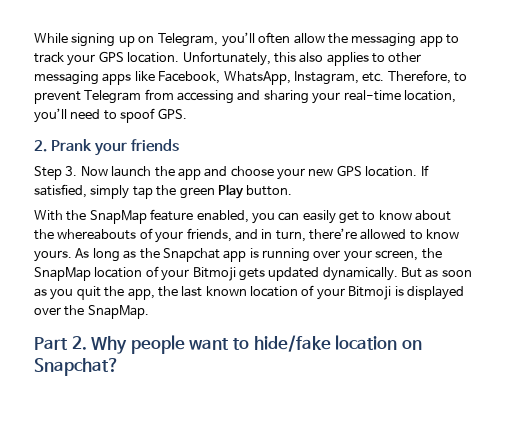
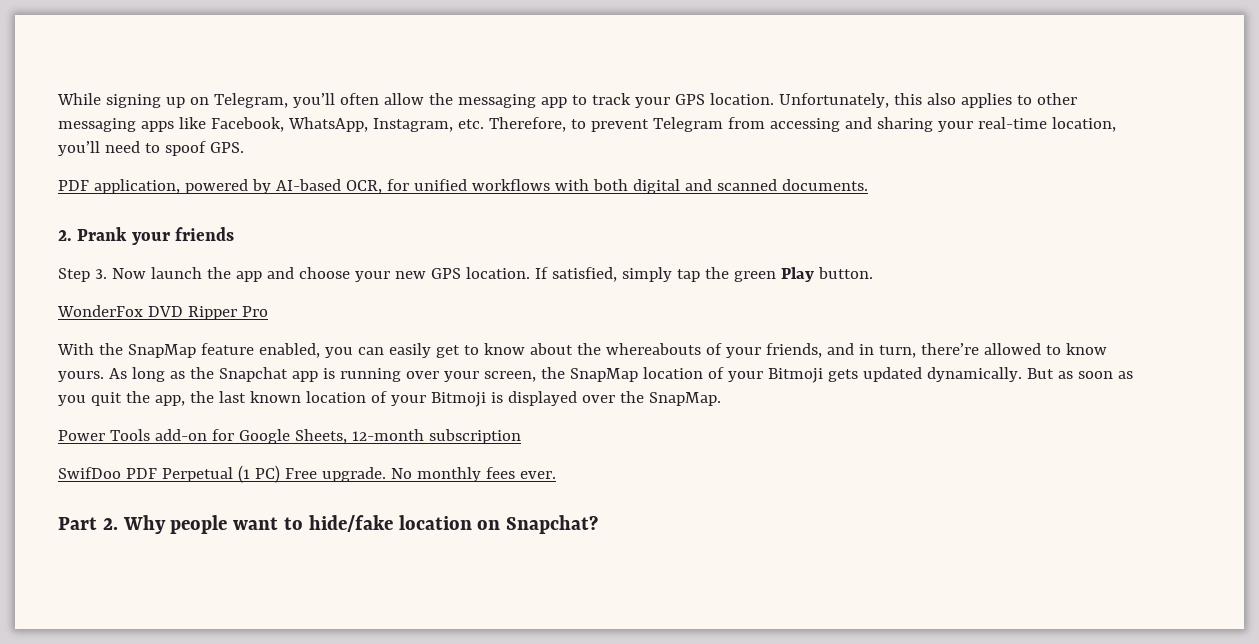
(187, 113) none -> [58,179,868,194] // PDF application, powered by AI-based OCR, for unified workflows with both digital and scanned documents.
(293, 190) none -> [57,305,268,320] // WonderFox DVD Ripper Pro
(149, 312) none -> [58,429,521,444] [58,465,556,483] // Power Tools add-on for Google Sheets, 12-month subscription // SwifDoo PDF Perpetual (1 PC) Free upgrade. No monthly fees ever.

